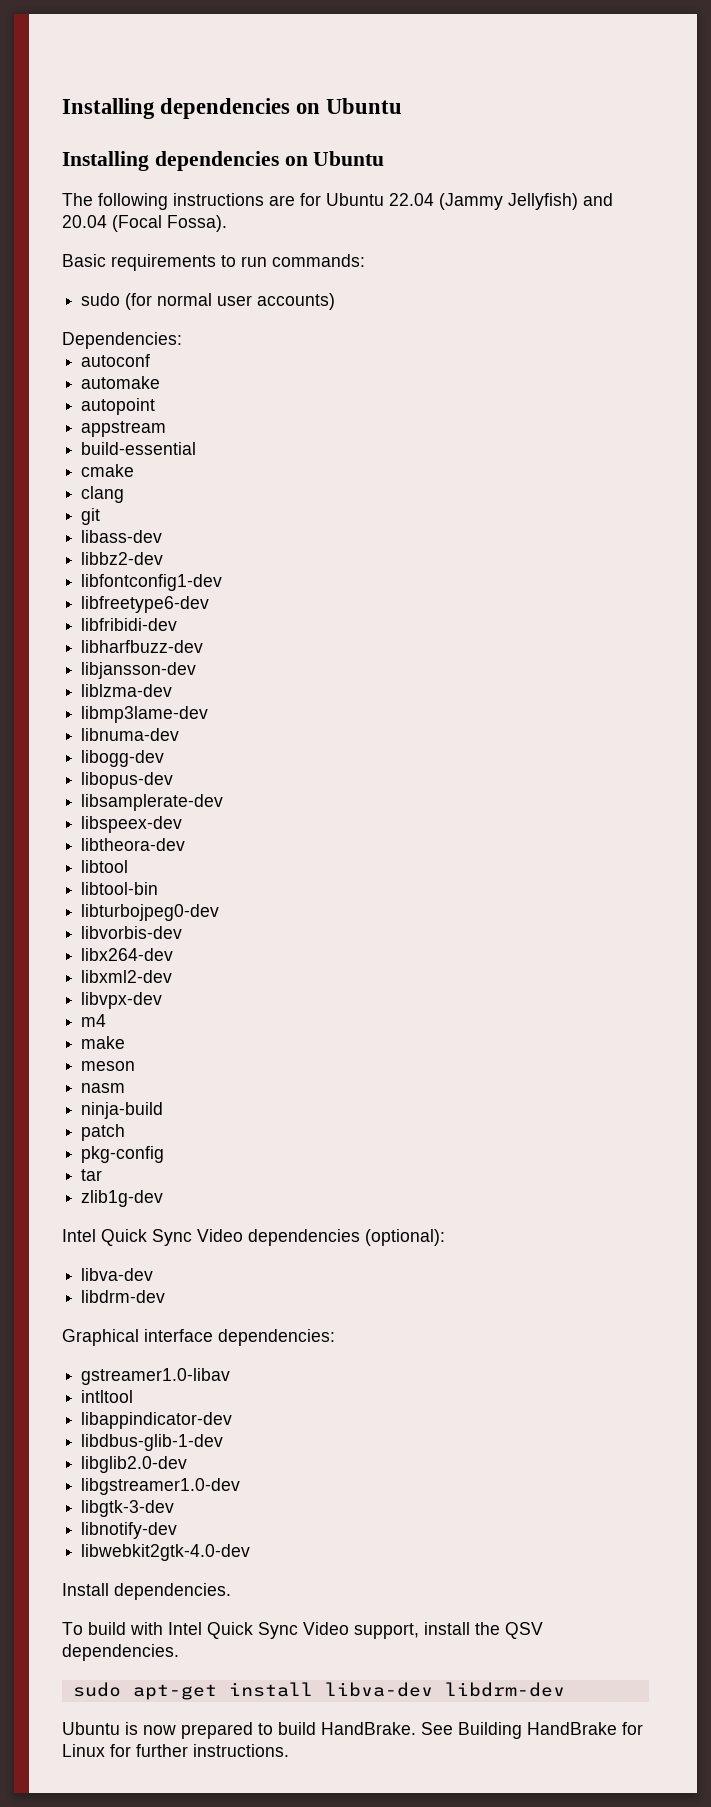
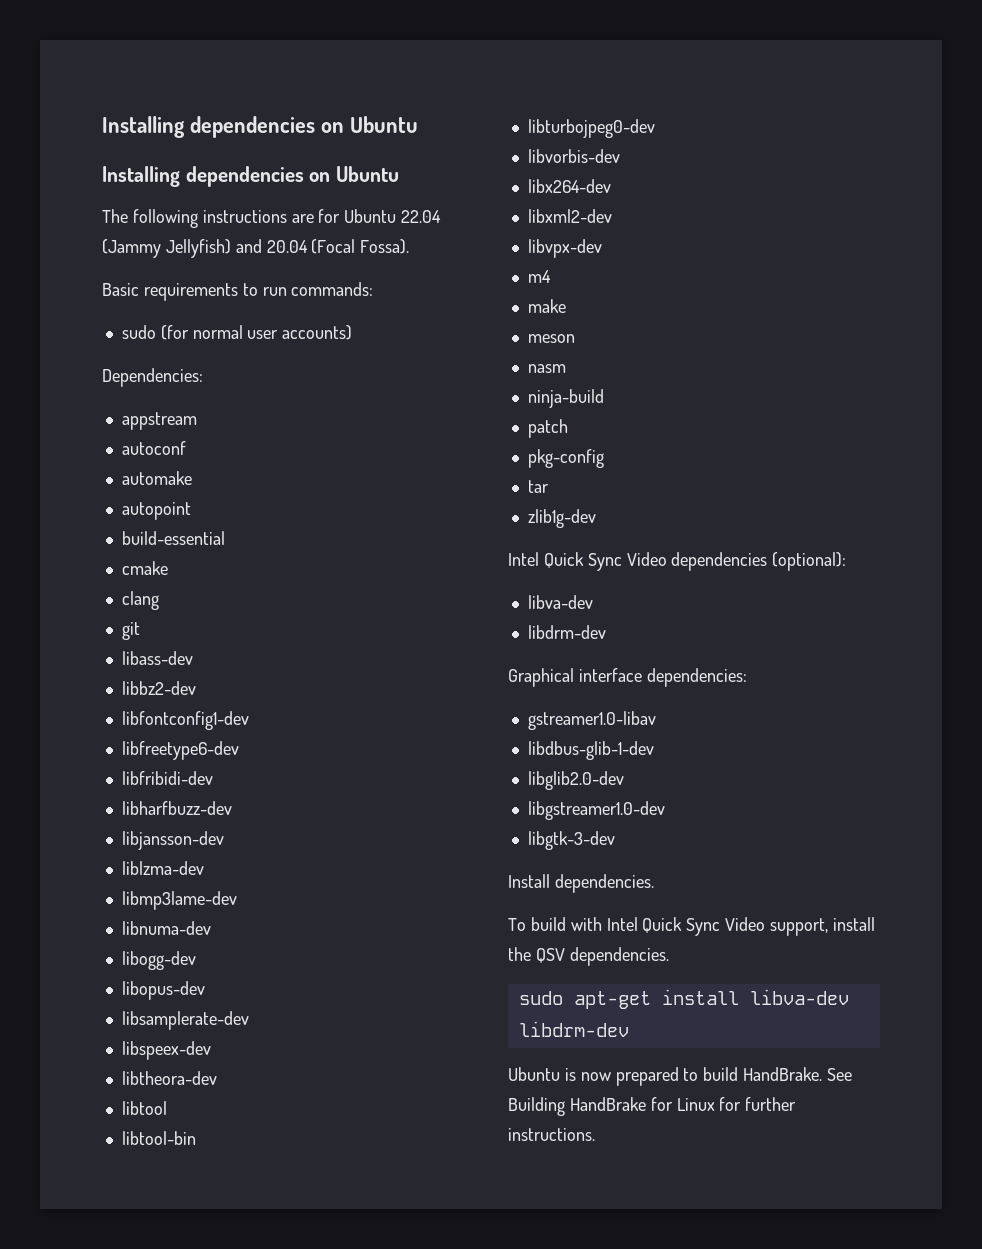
(182, 340) none -> [121,412,197,430] // appstream
[81,421,167,437] // appstream -> (191, 511) none
[81,1390,134,1403] [81,1412,233,1429] // intltool // libappindicator-dev -> (656, 720) none
[81,1522,178,1539] [81,1544,251,1561] // libnotify-dev // libwebkit2gtk-4.0-dev -> (615, 840) none

